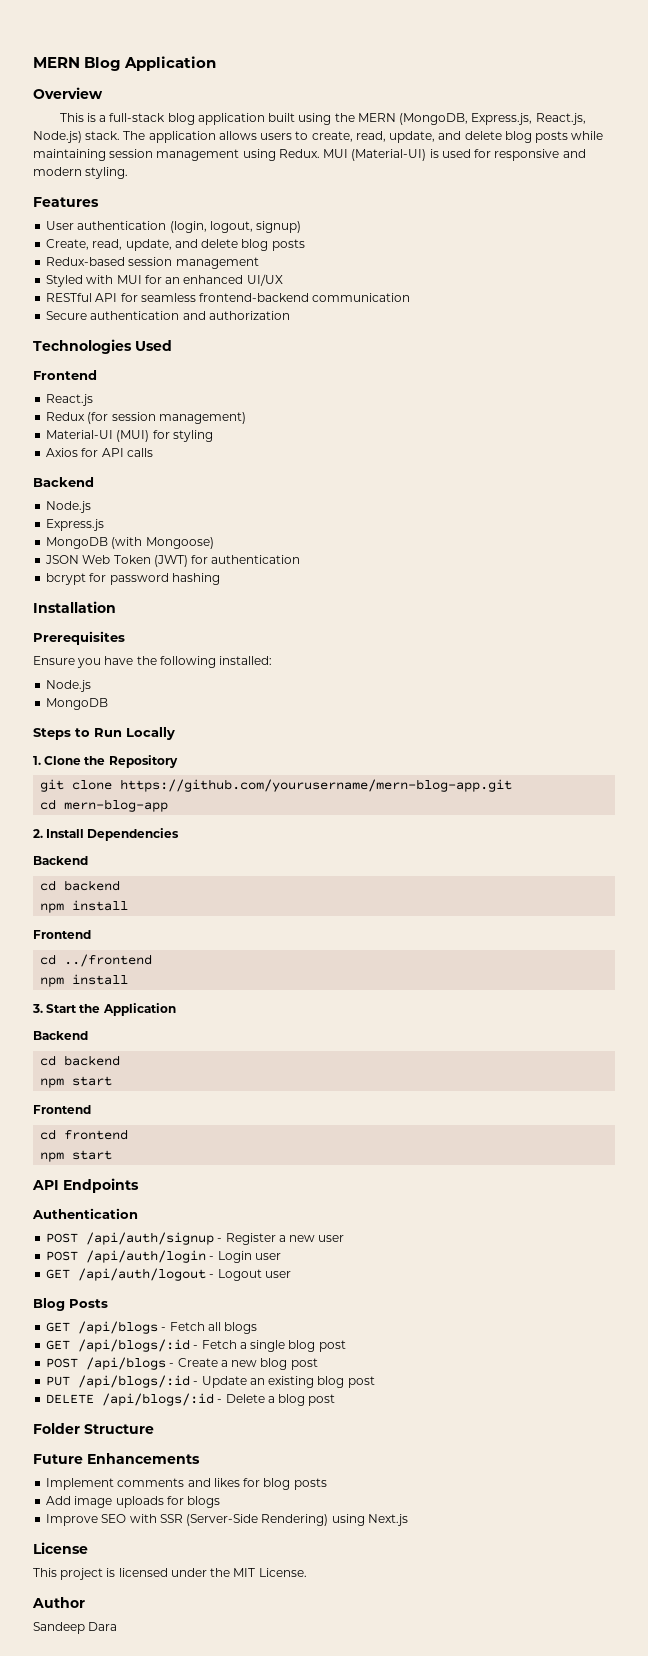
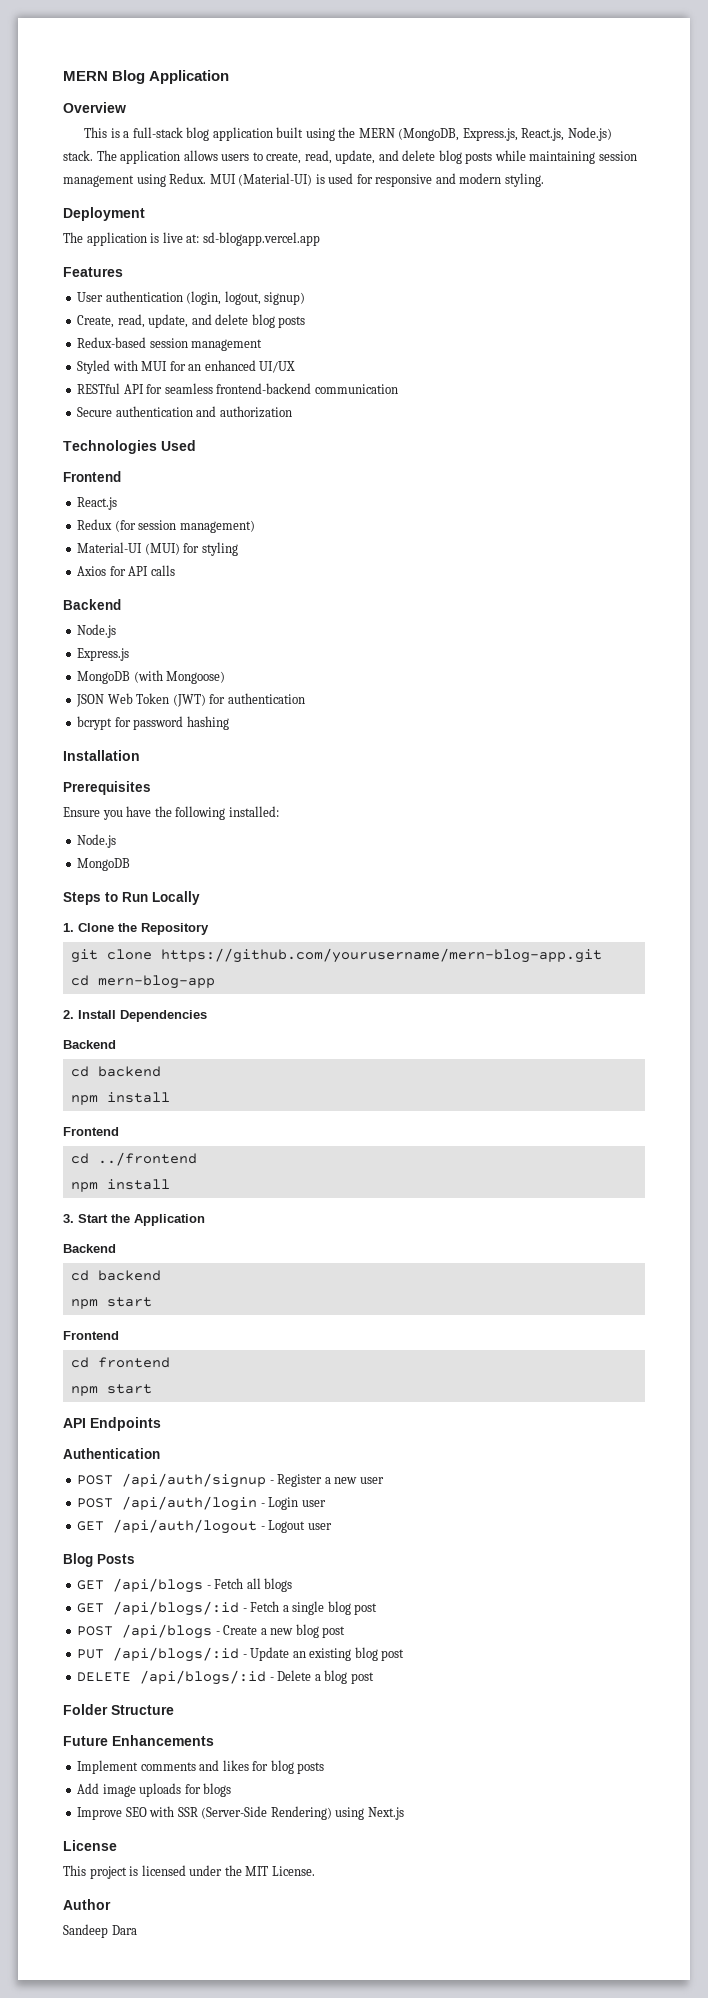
(129, 173) none -> [63,207,145,221] [63,232,320,246] // Deployment // The application is live at: sd-blogapp.vercel.app

